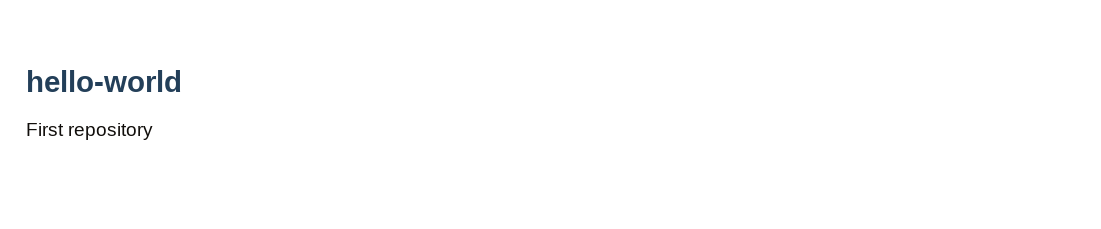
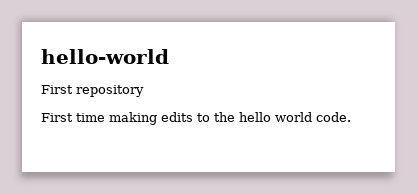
(154, 131) none -> [41,112,351,125] // First time making edits to the hello world code.

